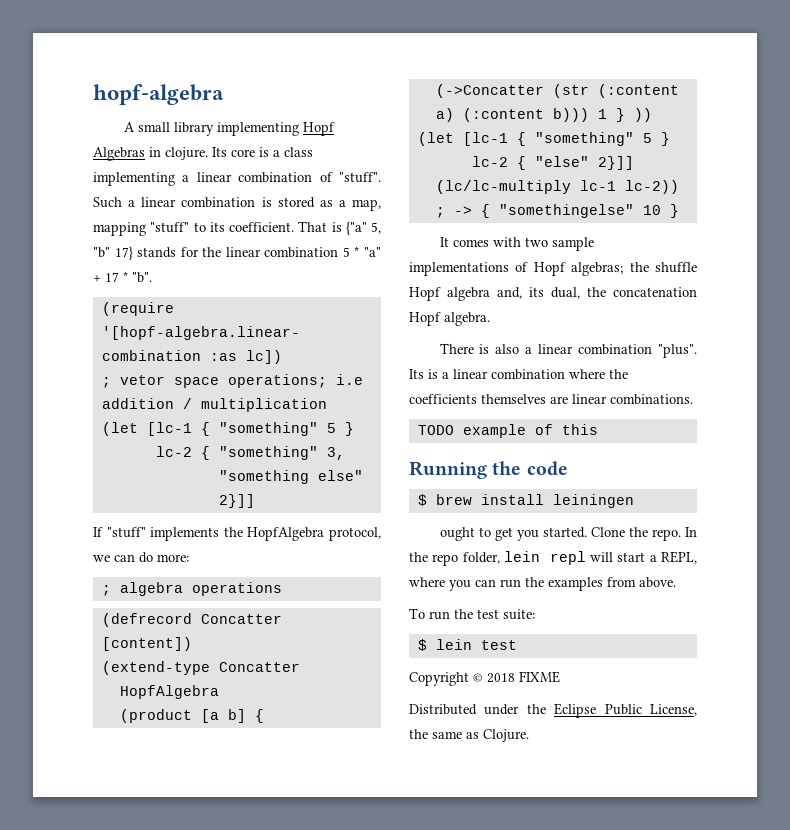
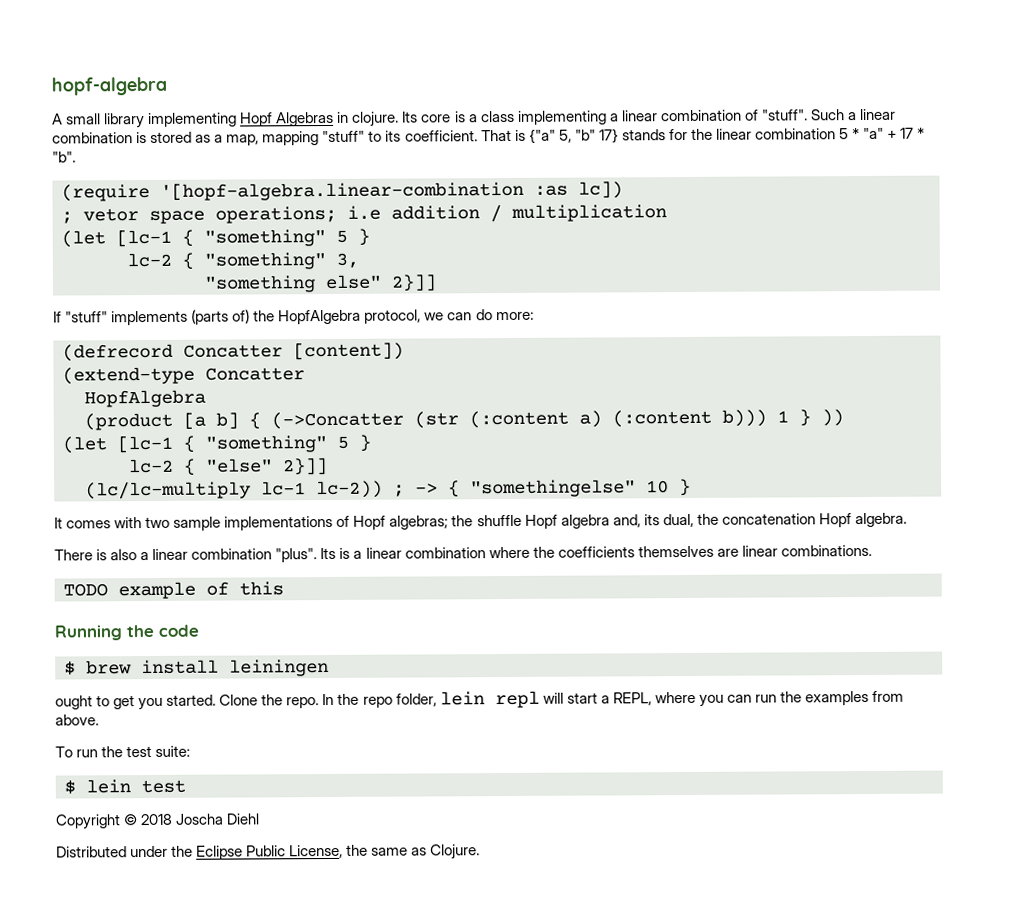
(220, 534) none -> [191,309,251,325] (parts of)
[101,582,282,596] // ; algebra operations -> (534, 316) none
[519,671,560,683] FIXME -> [175,813,261,825] Joscha Diehl

